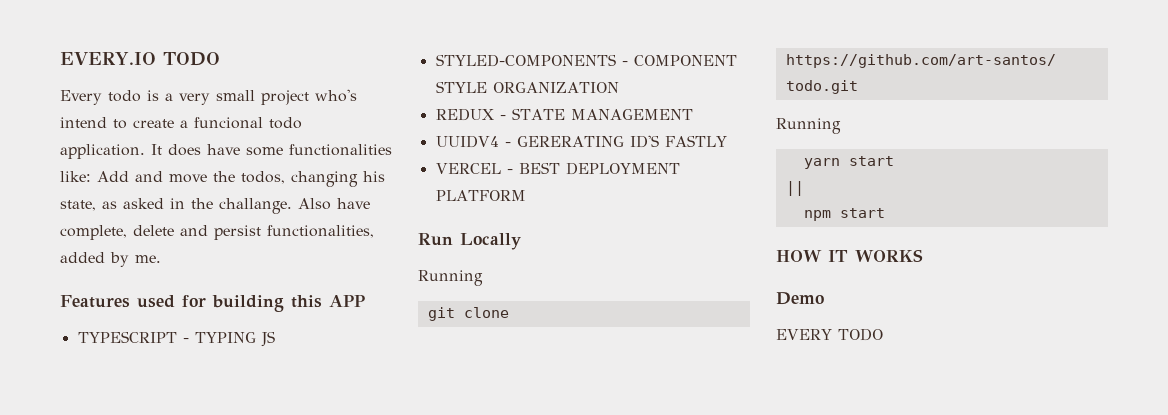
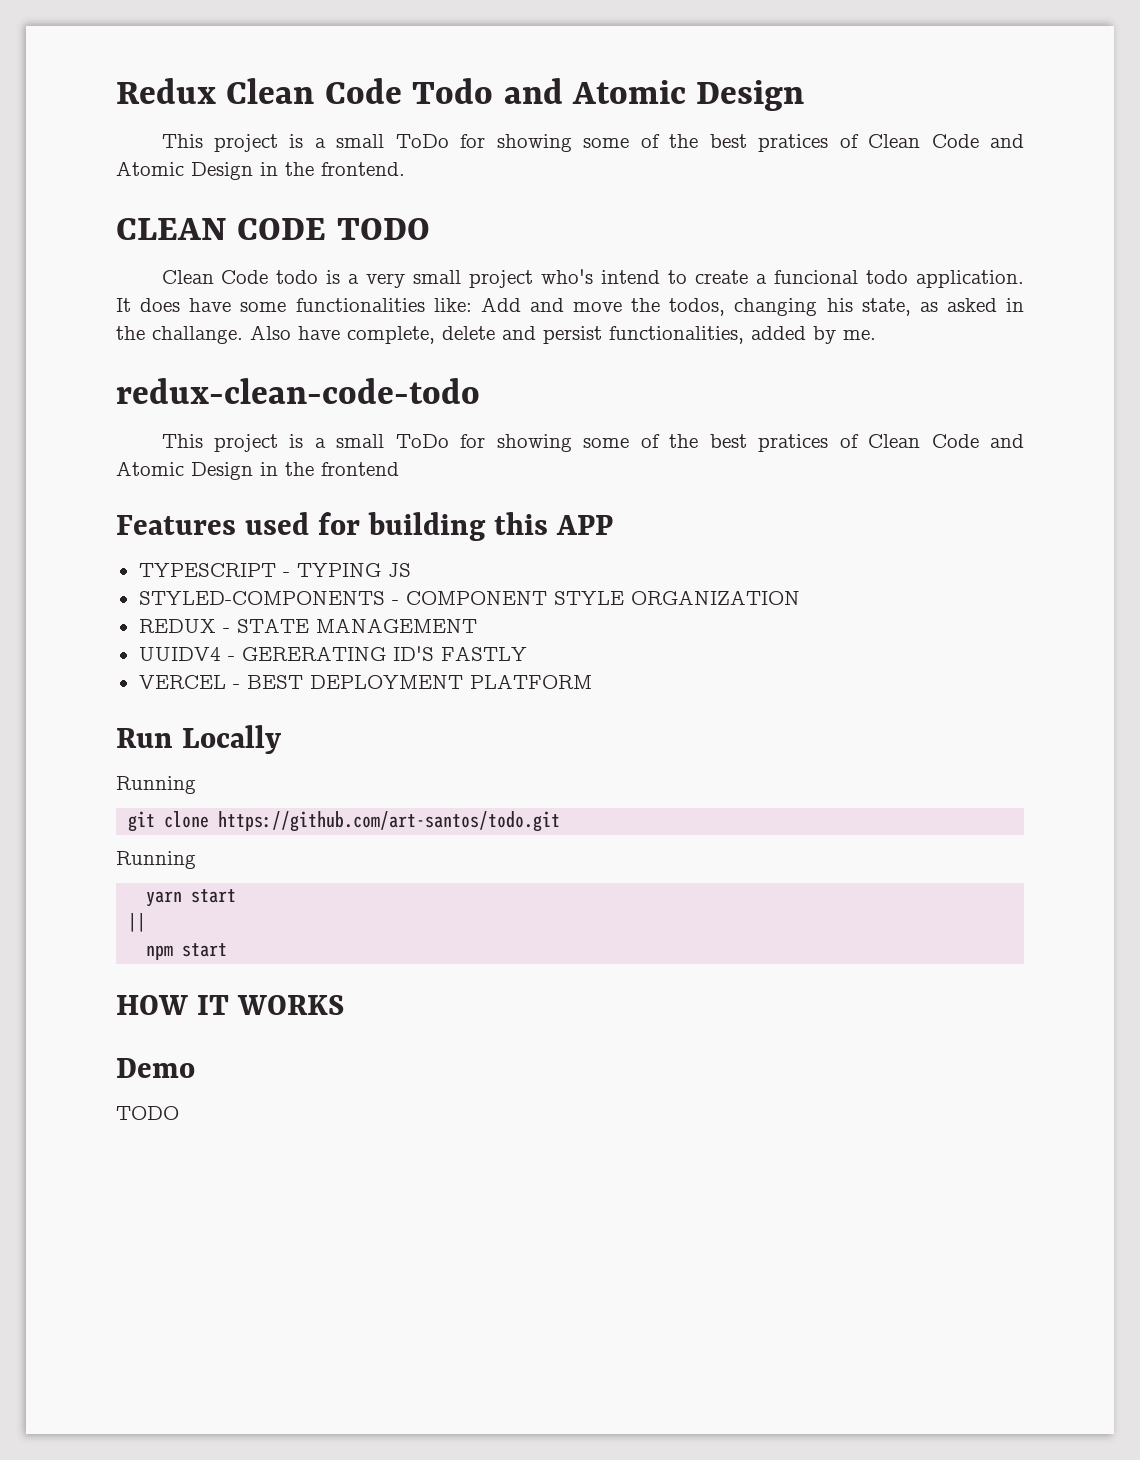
[60,52,156,65] EVERY.IO -> [116,78,805,111] [161,134,1025,152] [116,161,405,180] [116,218,327,240] Redux Clean Code Todo and Atomic Design // This project is a small ToDo for showing some of the best pratices of Clean Code and Atomic Design in the frontend. // CLEAN CODE
[60,90,102,105] Every -> [161,270,269,284] Clean Code
(161, 259) none -> [116,378,480,404] [161,434,1025,452] [116,461,399,480] // redux-clean-code-todo // This project is a small ToDo for showing some of the best pratices of Clean Code and Atomic Design in the frontend
[776,329,832,340] EVERY -> (195, 1068) none

